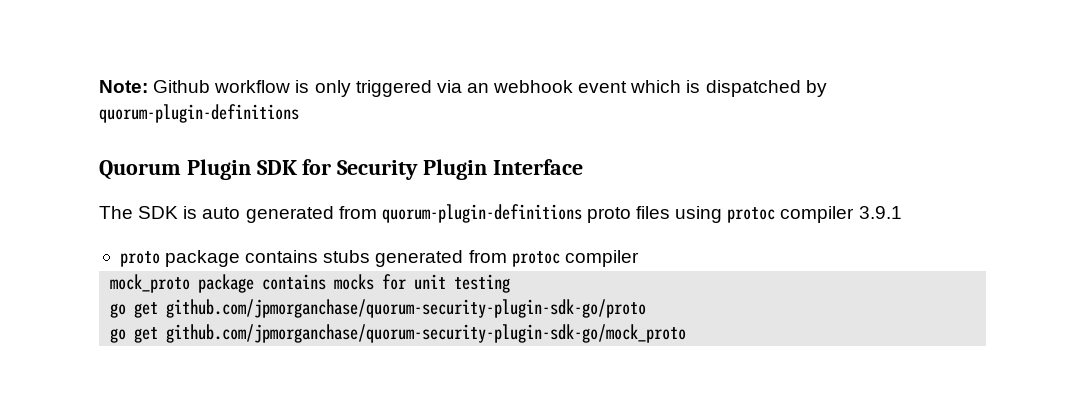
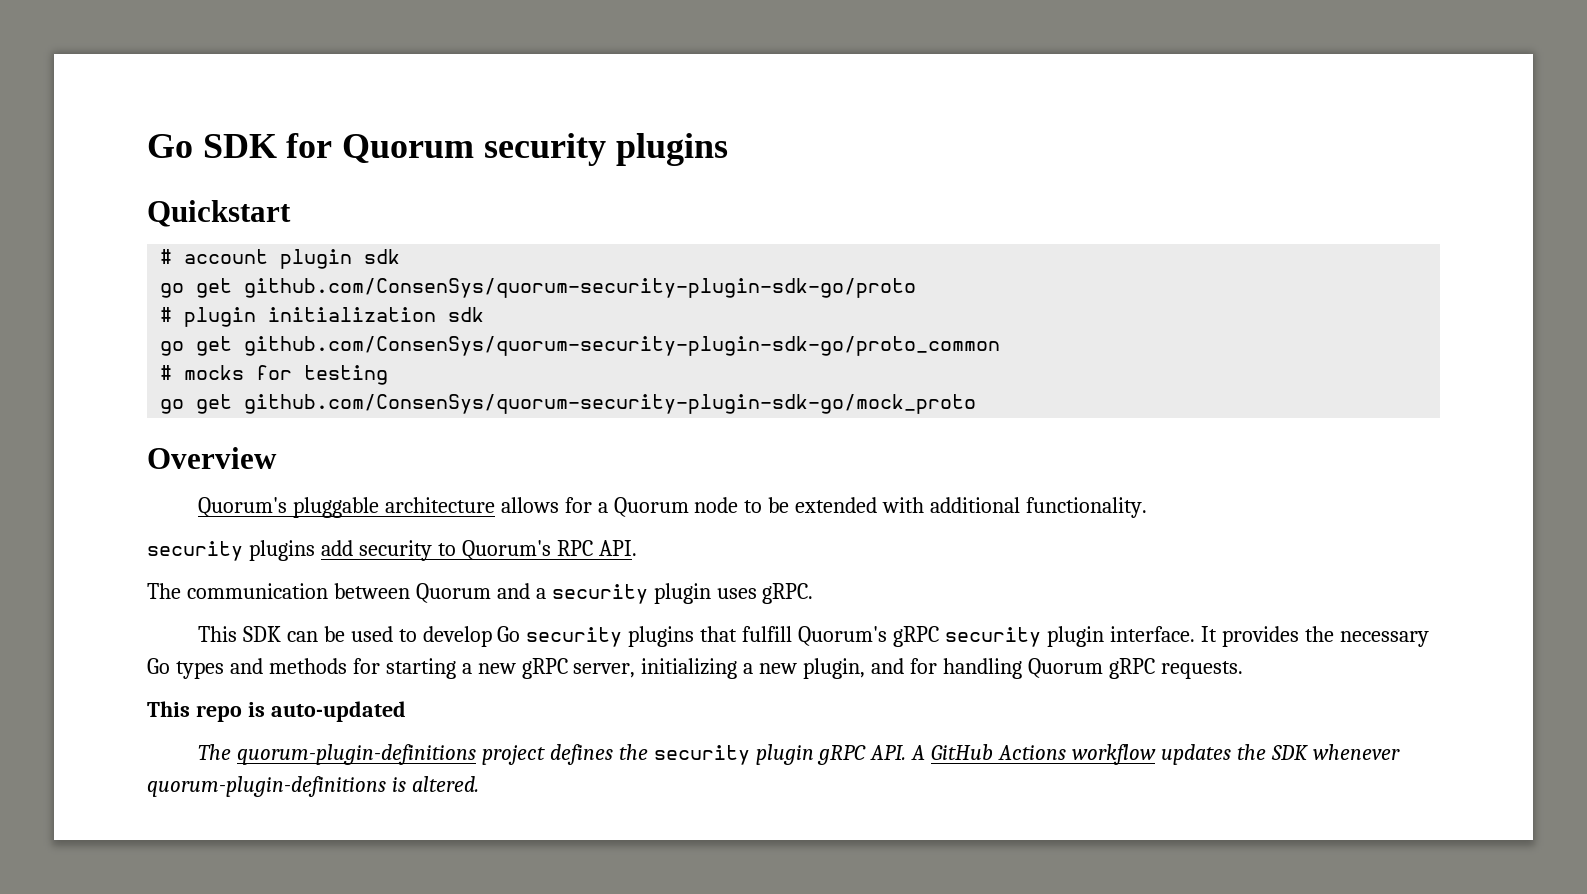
[99,80,827,97] [99,104,299,123] [99,159,583,180] [99,204,902,223] [119,250,639,267] [110,274,327,293] Note: Github workflow is only triggered via an webhook event which is dispatched by quorum-plugin-definitions // Quorum Plugin SDK for Security Plugin Interface // The SDK is auto generated from quorum-plugin-definitions proto files using protoc compiler 3.9.1 // proto package contains stubs generated from protoc compiler // mock_proto package contains -> [147,133,728,166] [147,200,291,227] [160,249,401,269] [160,278,917,298] [160,307,485,327] [160,336,1001,356] [160,365,173,380] Go SDK for Quorum security plugins // Quickstart // # account plugin sdk // go get github.com/ConsenSys/quorum-security-plugin-sdk-go/proto // # plugin initialization sdk // go get github.com/ConsenSys/quorum-security-plugin-sdk-go/proto_common // #
[414,274,447,290] unit -> (293, 372) none
[166,299,647,318] [110,324,687,343] github.com/jpmorganchase/quorum-security-plugin-sdk-go/proto // go get github.com/jpmorganchase/quorum-security-plugin-sdk-go/mock_proto -> [244,394,977,414] [147,447,277,469] [197,497,1148,518] [147,540,637,561] [147,583,814,604] [197,626,1429,647] [147,658,1243,679] [147,701,406,722] [197,744,1400,765] [147,776,479,797] github.com/ConsenSys/quorum-security-plugin-sdk-go/mock_proto // Overview // Quorum's pluggable architecture allows for a Quorum node to be extended with additional functionality. // security plugins add security to Quorum's RPC API. // The communication between Quorum and a security plugin uses gRPC. // This SDK can be used to develop Go security plugins that fulfill Quorum's gRPC security plugin interface. It provides the necessary Go types and methods for starting a new gRPC server, initializing a new plugin, and for handling Quorum gRPC requests. // This repo is auto-updated // The quorum-plugin-definitions project defines the security plugin gRPC API. A GitHub Actions workflow updates the SDK whenever quorum-plugin-definitions is altered.

